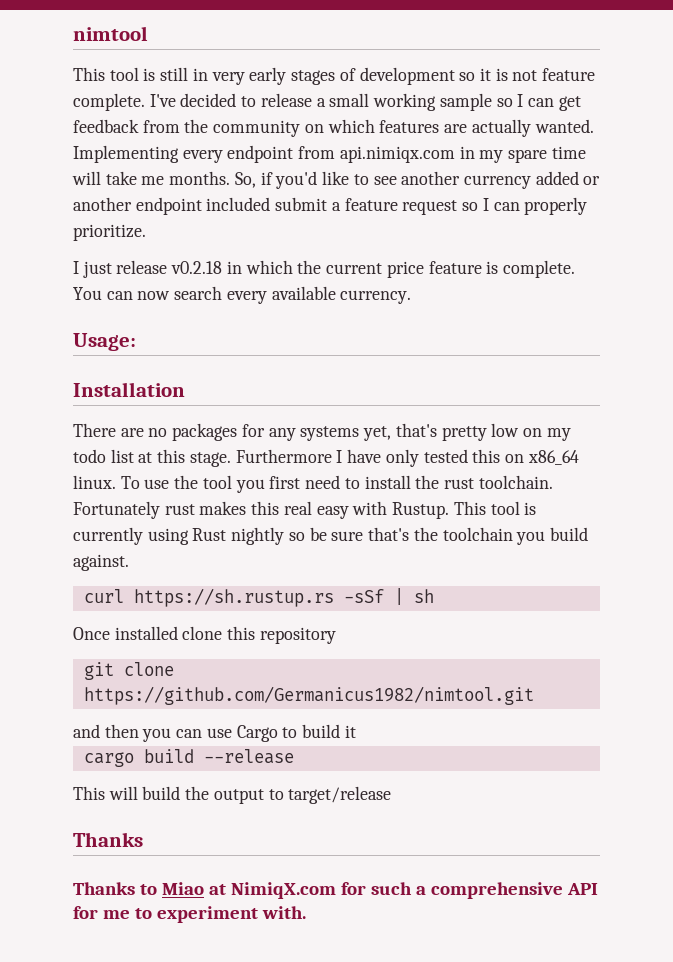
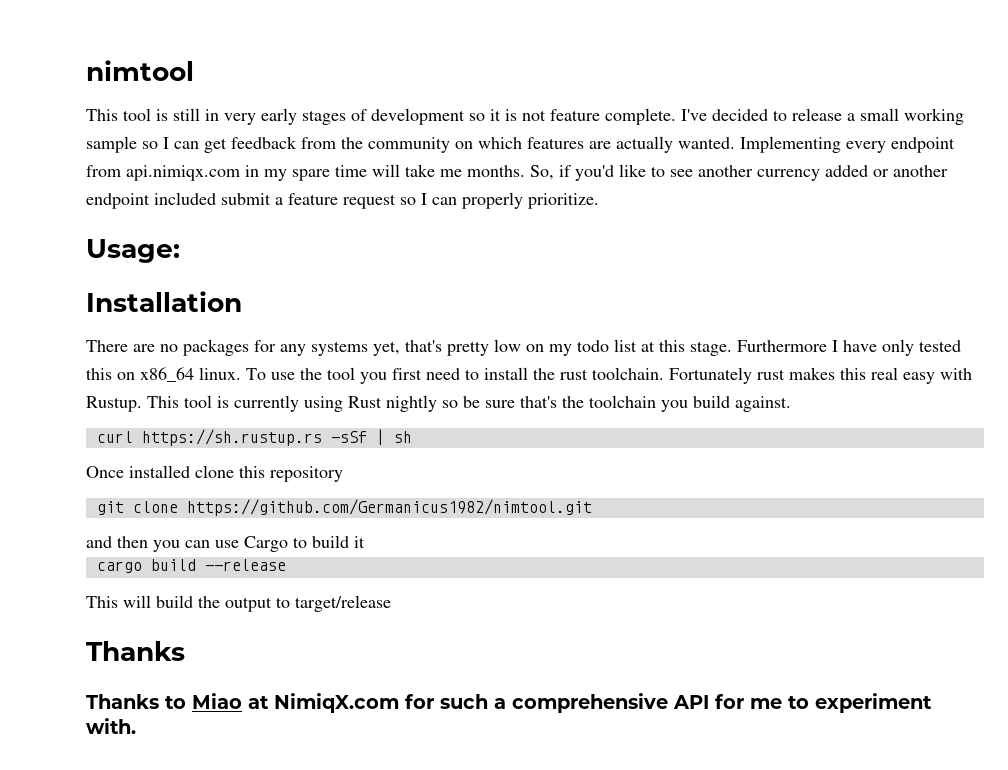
[73,260,575,278] [73,286,412,304] // I just release v0.2.18 in which the current price feature is complete. You can now search every available currency. -> (599, 201) none

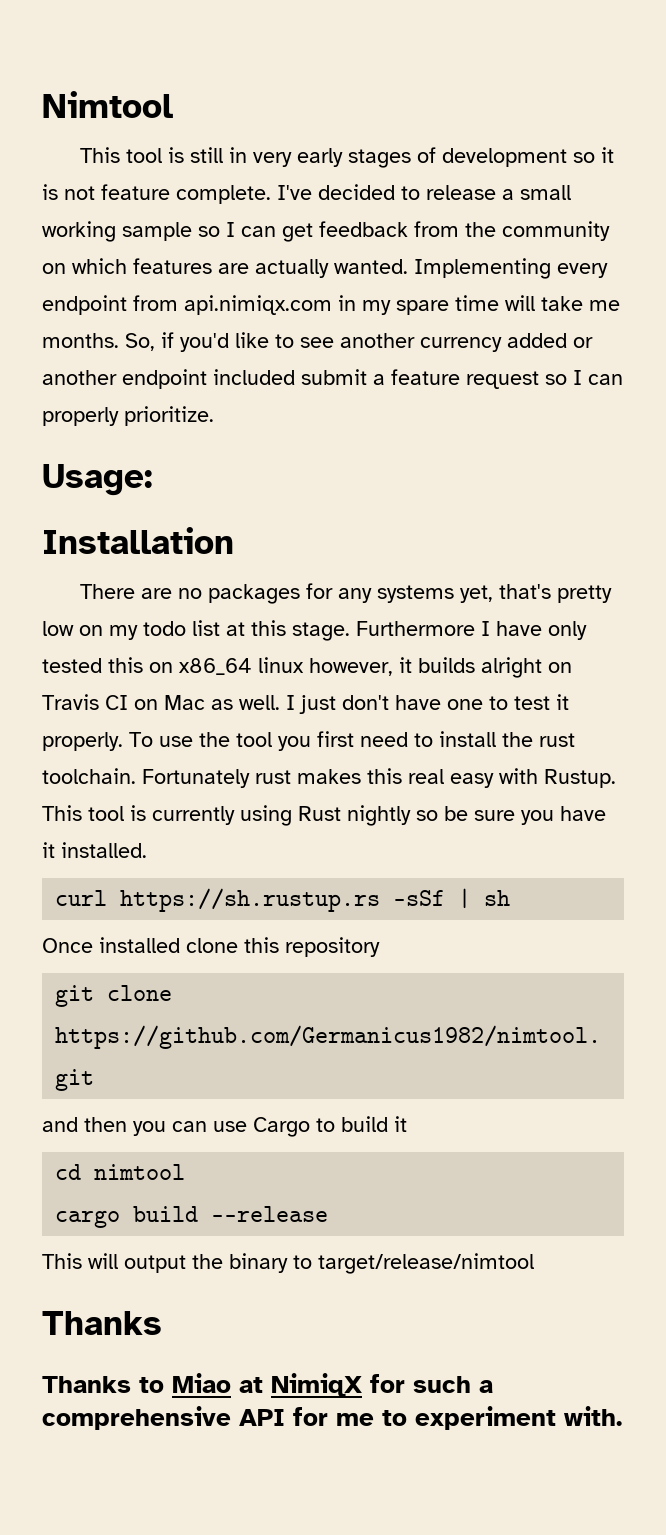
[86,60,194,81] nimtool -> [42,91,173,118] Nimtool
[199,367,241,380] linux. -> [258,657,572,678] [42,694,569,714] [42,732,123,751] linux however, it builds alright on Travis CI on Mac as well. I just don't have one to test it properly.
[520,395,791,412] that's the toolchain you build against. -> [521,806,606,825] [42,842,147,858] you have it installed.
(365, 542) none -> [55,1164,186,1180] // cd nimtool
[156,595,391,612] build the output to target/release -> [124,1253,534,1274] output the binary to target/release/nimtool
[274,693,399,713] NimiqX.com -> [271,1373,362,1397] NimiqX

